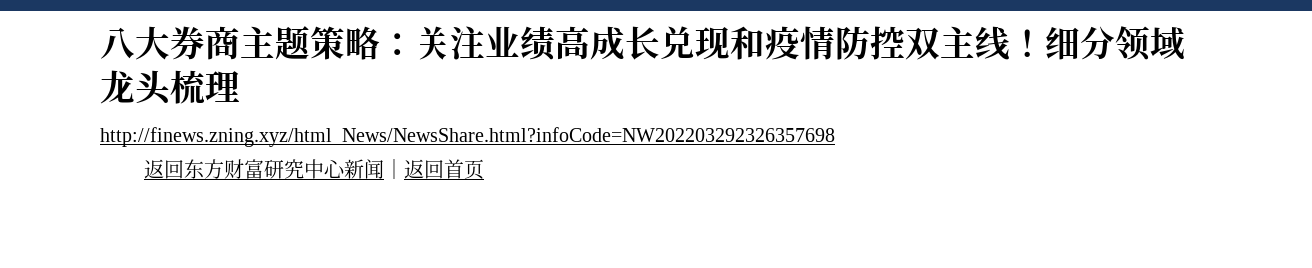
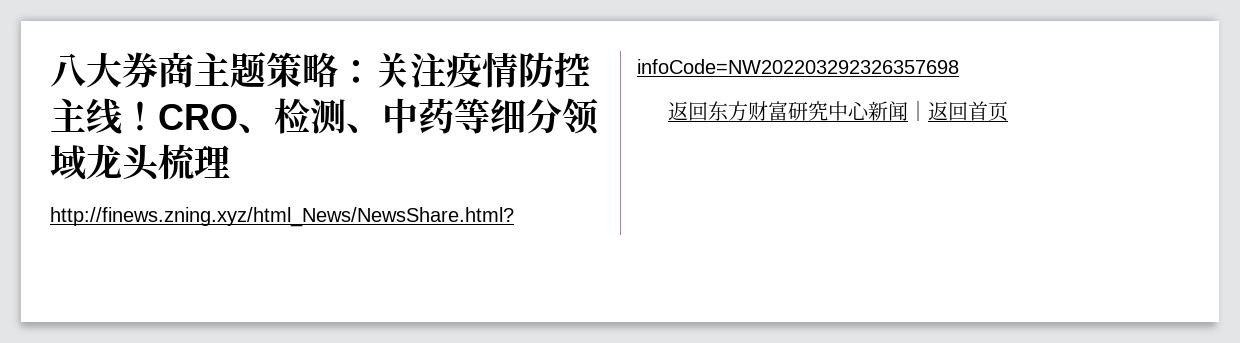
[485,26,1045,61] 业绩高成长兑现和疫情防控双主线！ -> [446,52,590,88] [50,98,490,135] 疫情防控主线！CRO、检测、中药等

